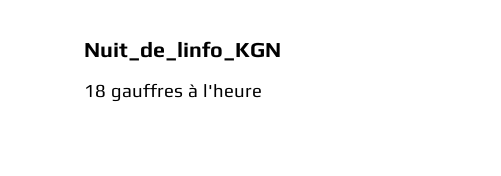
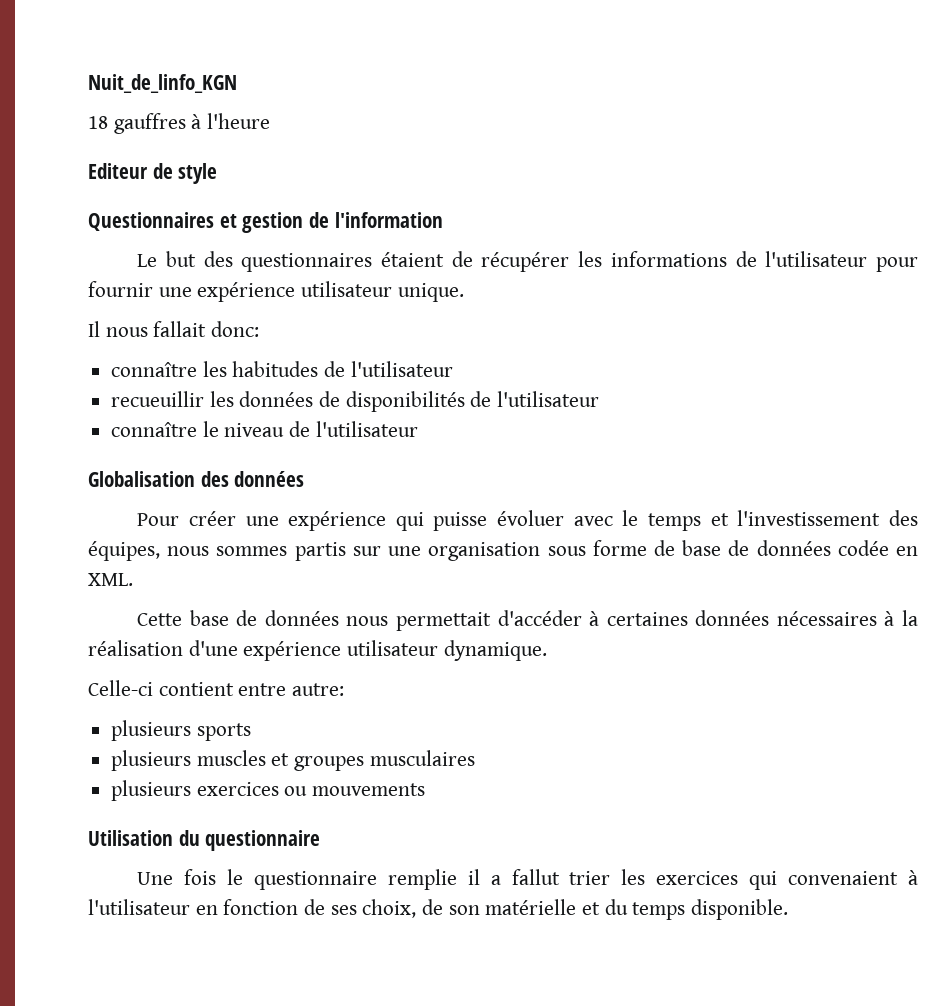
(262, 91) none -> [88,163,218,184] [88,212,443,233] [137,251,918,272] [88,281,464,302] [88,321,260,337] [111,361,453,377] [111,391,600,412] [111,421,418,437] [88,471,305,487] [137,510,918,531] [88,540,918,561] [88,573,133,586] [137,610,918,631] [88,640,547,661] [88,680,345,696] [111,720,251,741] [111,750,475,771] [111,780,426,801] [88,830,321,851] [137,869,918,890] [88,899,789,920] // Editeur de style // Questionnaires et gestion de l'information // Le but des questionnaires étaient de récupérer les informations de l'utilisateur pour fournir une expérience utilisateur unique. // Il nous fallait donc: // connaître les habitudes de l'utilisateur // recueuillir les données de disponibilités de l'utilisateur // connaître le niveau de l'utilisateur // Globalisation des données // Pour créer une expérience qui puisse évoluer avec le temps et l'investissement des équipes, nous sommes partis sur une organisation sous forme de base de données codée en XML. // Cette base de données nous permettait d'accéder à certaines données nécessaires à la réalisation d'une expérience utilisateur dynamique. // Celle-ci contient entre autre: // plusieurs sports // plusieurs muscles et groupes musculaires // plusieurs exercices ou mouvements // Utilisation du questionnaire // Une fois le questionnaire remplie il a fallut trier les exercices qui convenaient à l'utilisateur en fonction de ses choix, de son matérielle et du temps disponible.

